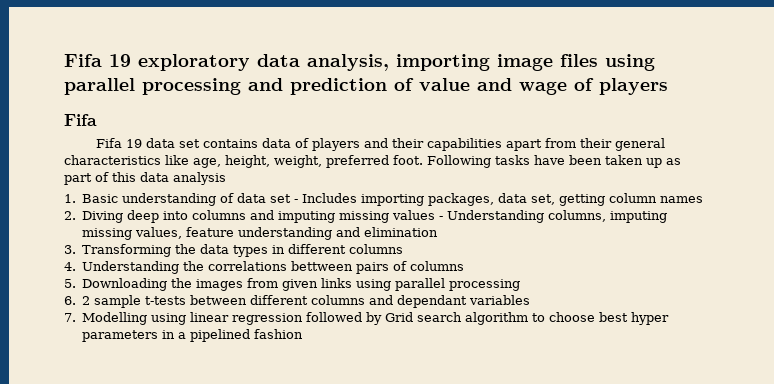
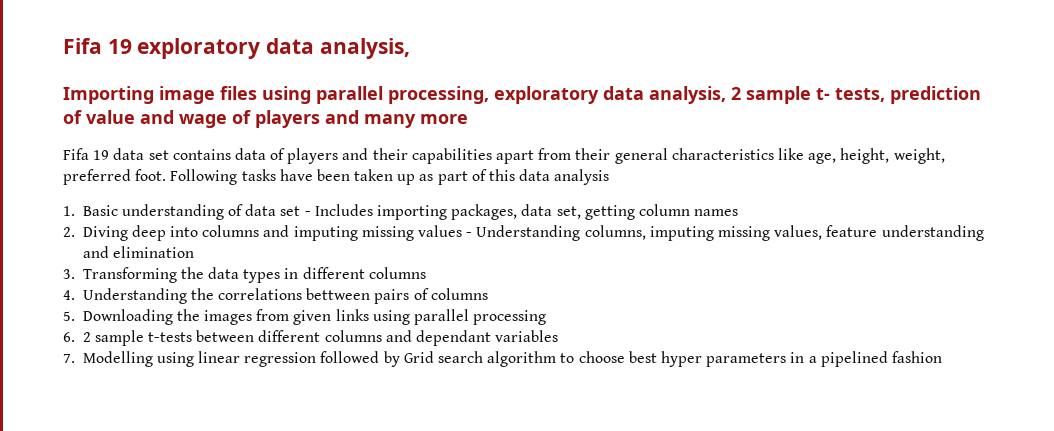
[396,54,490,71] importing -> [63,86,154,104] // Importing
[142,78,283,95] processing and -> [388,86,885,104] processing, exploratory data analysis, 2 sample t- tests,
[64,114,97,126] // Fifa -> [325,110,468,128] and many more

